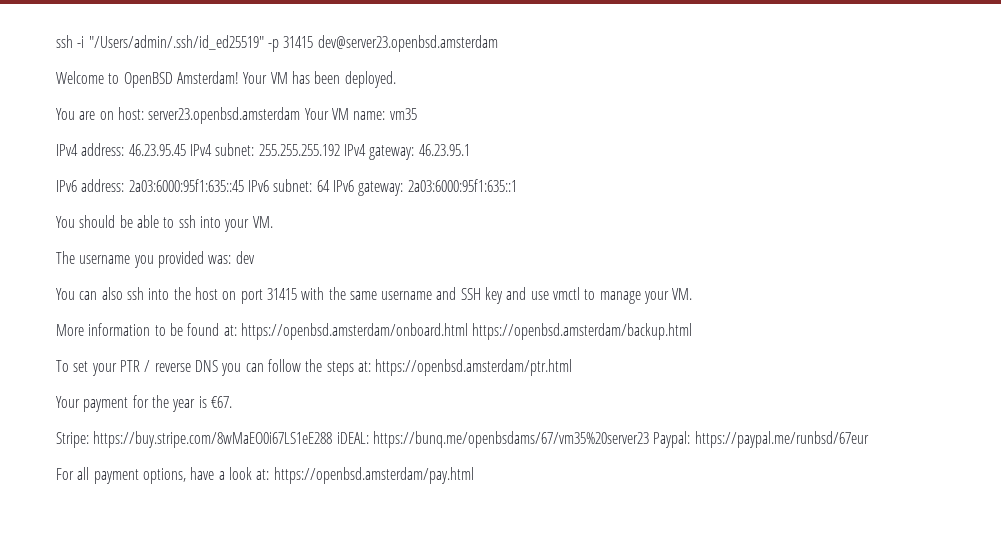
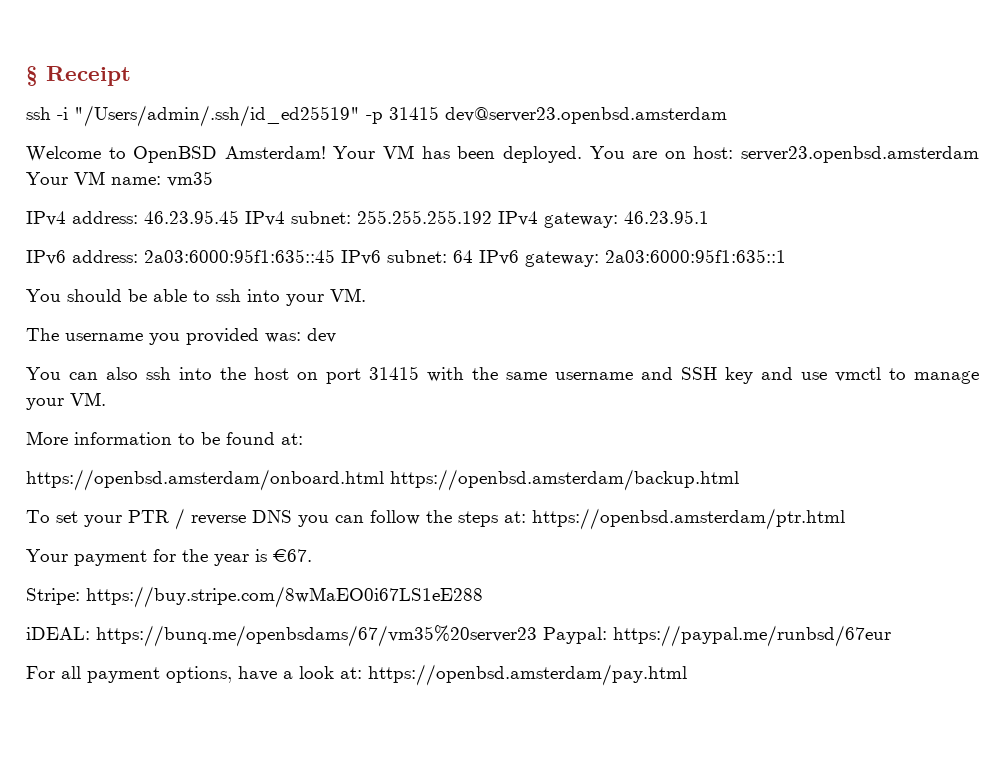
(56, 41) none -> [26,66,131,86] § Receipt //
(396, 79) // -> (582, 154) none
(237, 330) none -> (303, 439) //
(333, 439) none -> (483, 597) //

